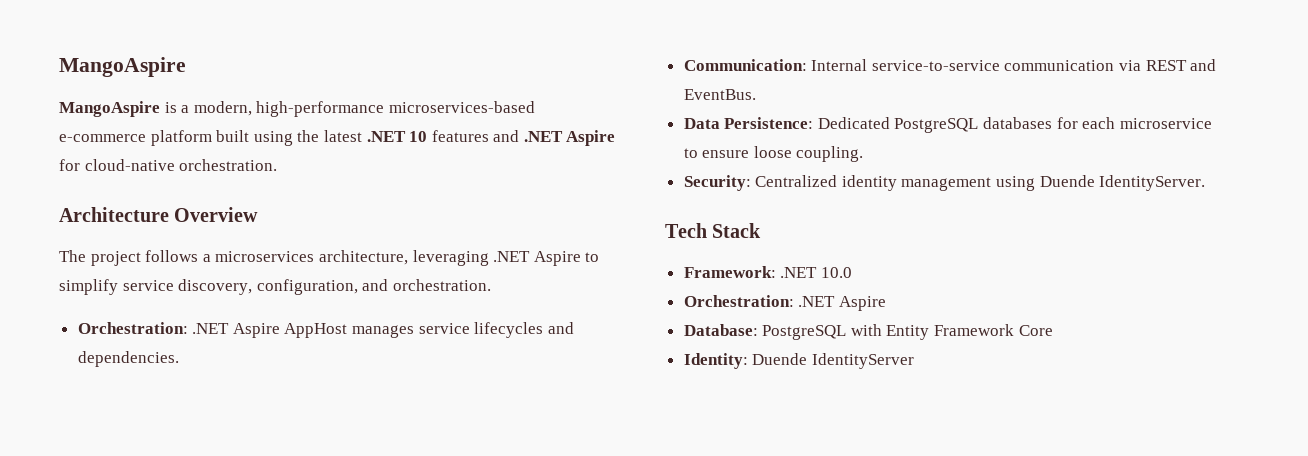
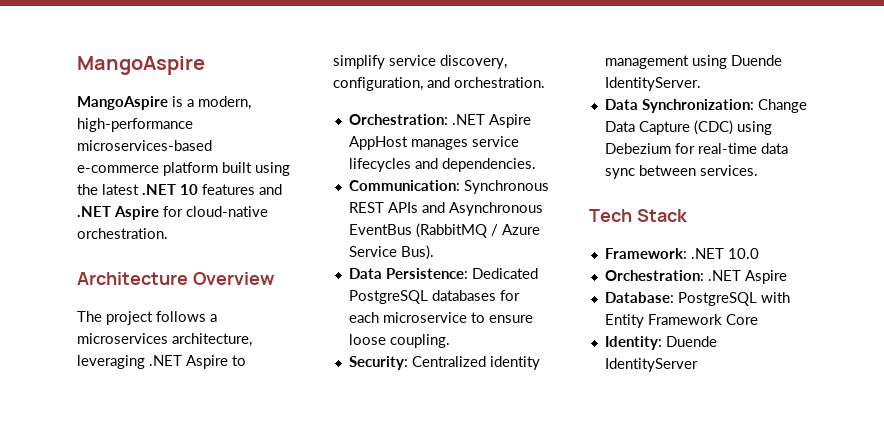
[811,59,1217,71] [683,89,756,100] Internal service-to-service communication via REST and EventBus. -> [463,180,549,194] [348,202,543,216] [348,223,540,238] [348,245,434,260] Synchronous REST APIs and Asynchronous EventBus (RabbitMQ / Azure Service Bus).
(1206, 183) none -> [604,99,807,113] [604,120,772,135] [604,143,788,154] [604,165,758,179] // Data Synchronization: Change Data Capture (CDC) using Debezium for real-time data sync between services.

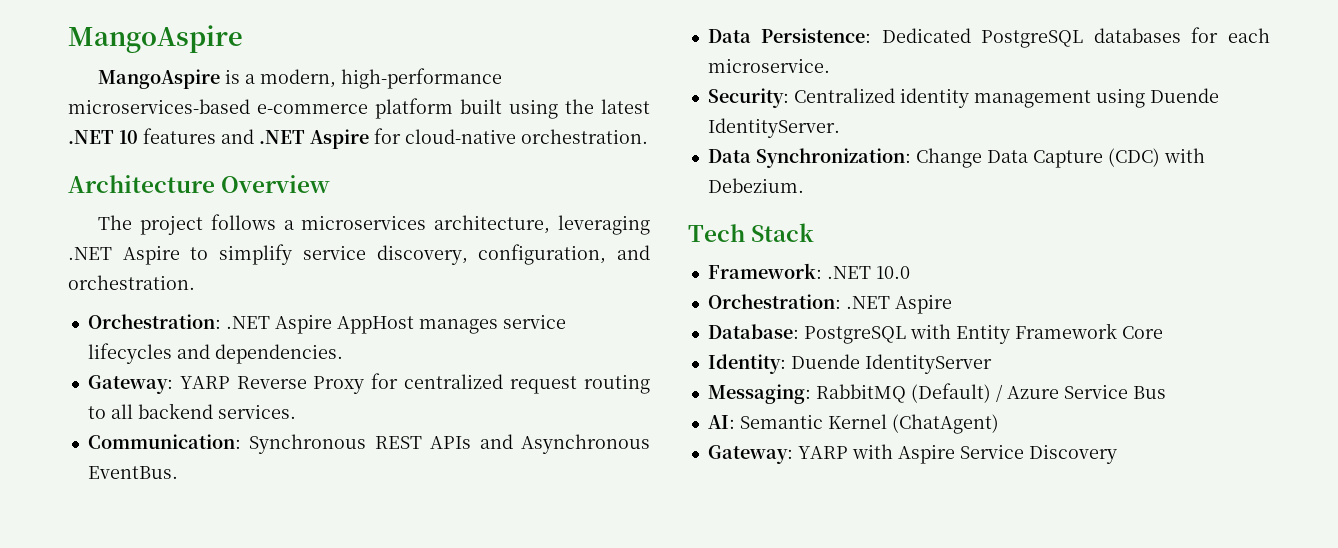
(536, 165) none -> [87,373,651,394] [87,403,296,419] // Gateway: YARP Reverse Proxy for centralized request routing to all backend services.
[348,223,540,238] [348,245,434,260] EventBus (RabbitMQ / Azure Service Bus). -> [87,466,178,479] EventBus.
[382,312,533,323] [348,334,450,348] microservice to ensure loose coupling. -> [707,58,830,73] microservice.
[736,121,772,135] [604,143,788,154] [604,165,758,179] using Debezium for real-time data sync between services. -> [1163,148,1205,163] [707,178,804,193] with Debezium.
(698, 365) none -> [707,383,1166,404] [707,414,999,434] [707,444,1117,464] // Messaging: RabbitMQ (Default) / Azure Service Bus // AI: Semantic Kernel (ChatAgent) // Gateway: YARP with Aspire Service Discovery

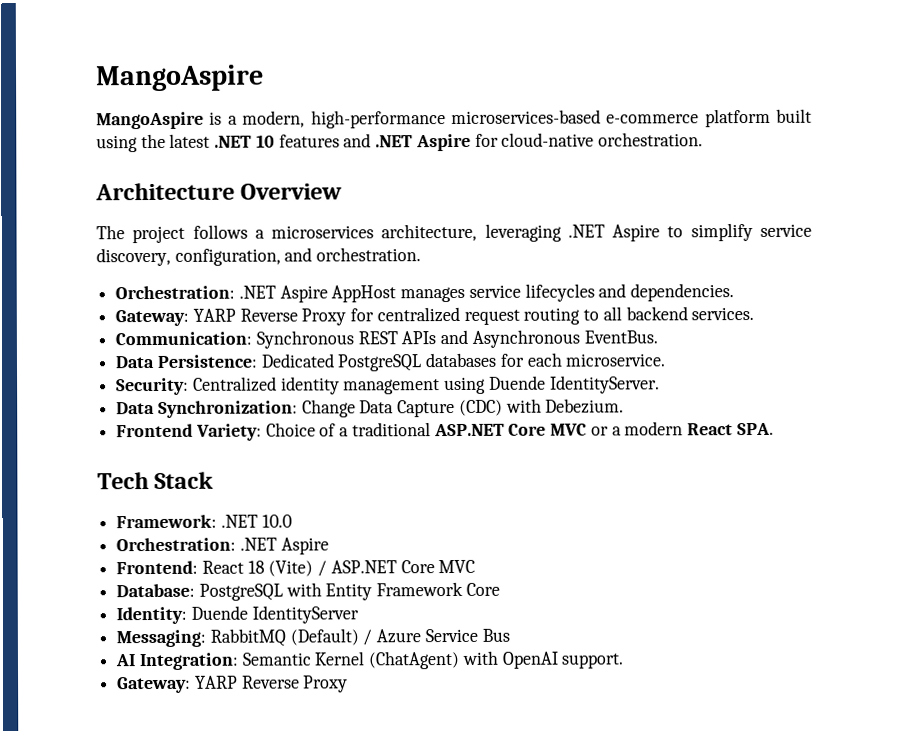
(804, 185) none -> [116,421,774,441] // Frontend Variety: Choice of a traditional ASP.NET Core MVC or a modern React SPA.
(952, 304) none -> [116,559,476,577] // Frontend: React 18 (Vite) / ASP.NET Core MVC
[707,415,735,429] AI: -> [115,652,239,671] AI Integration:
[707,444,1117,464] // Gateway: YARP with Aspire Service Discovery -> [461,650,625,669] [117,675,349,694] with OpenAI support. // Gateway: YARP Reverse Proxy

